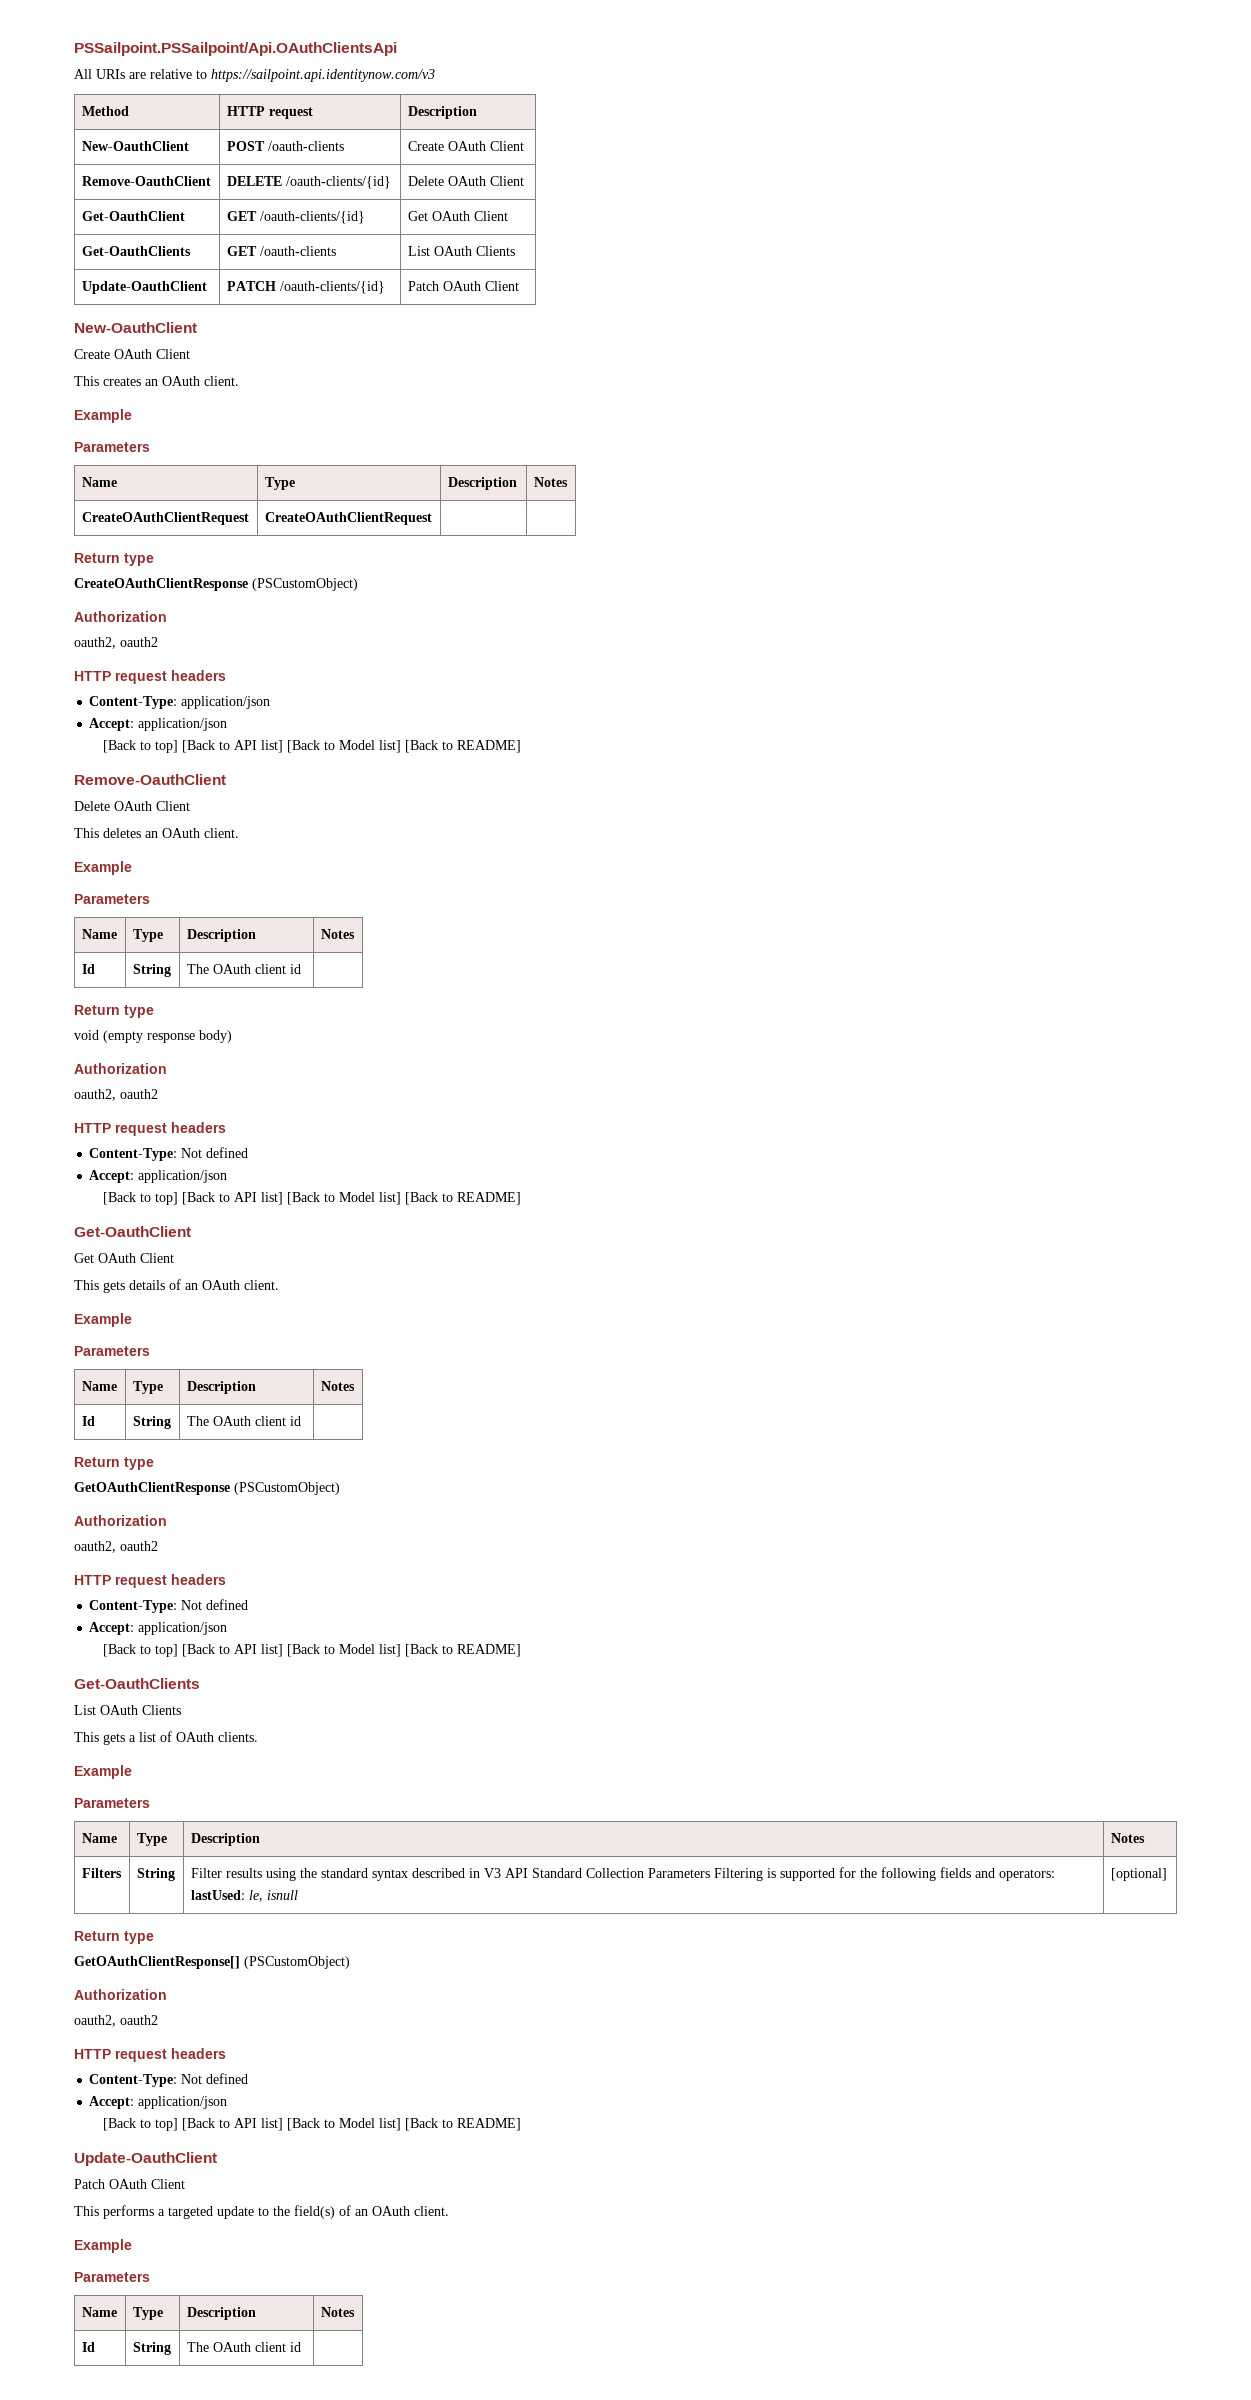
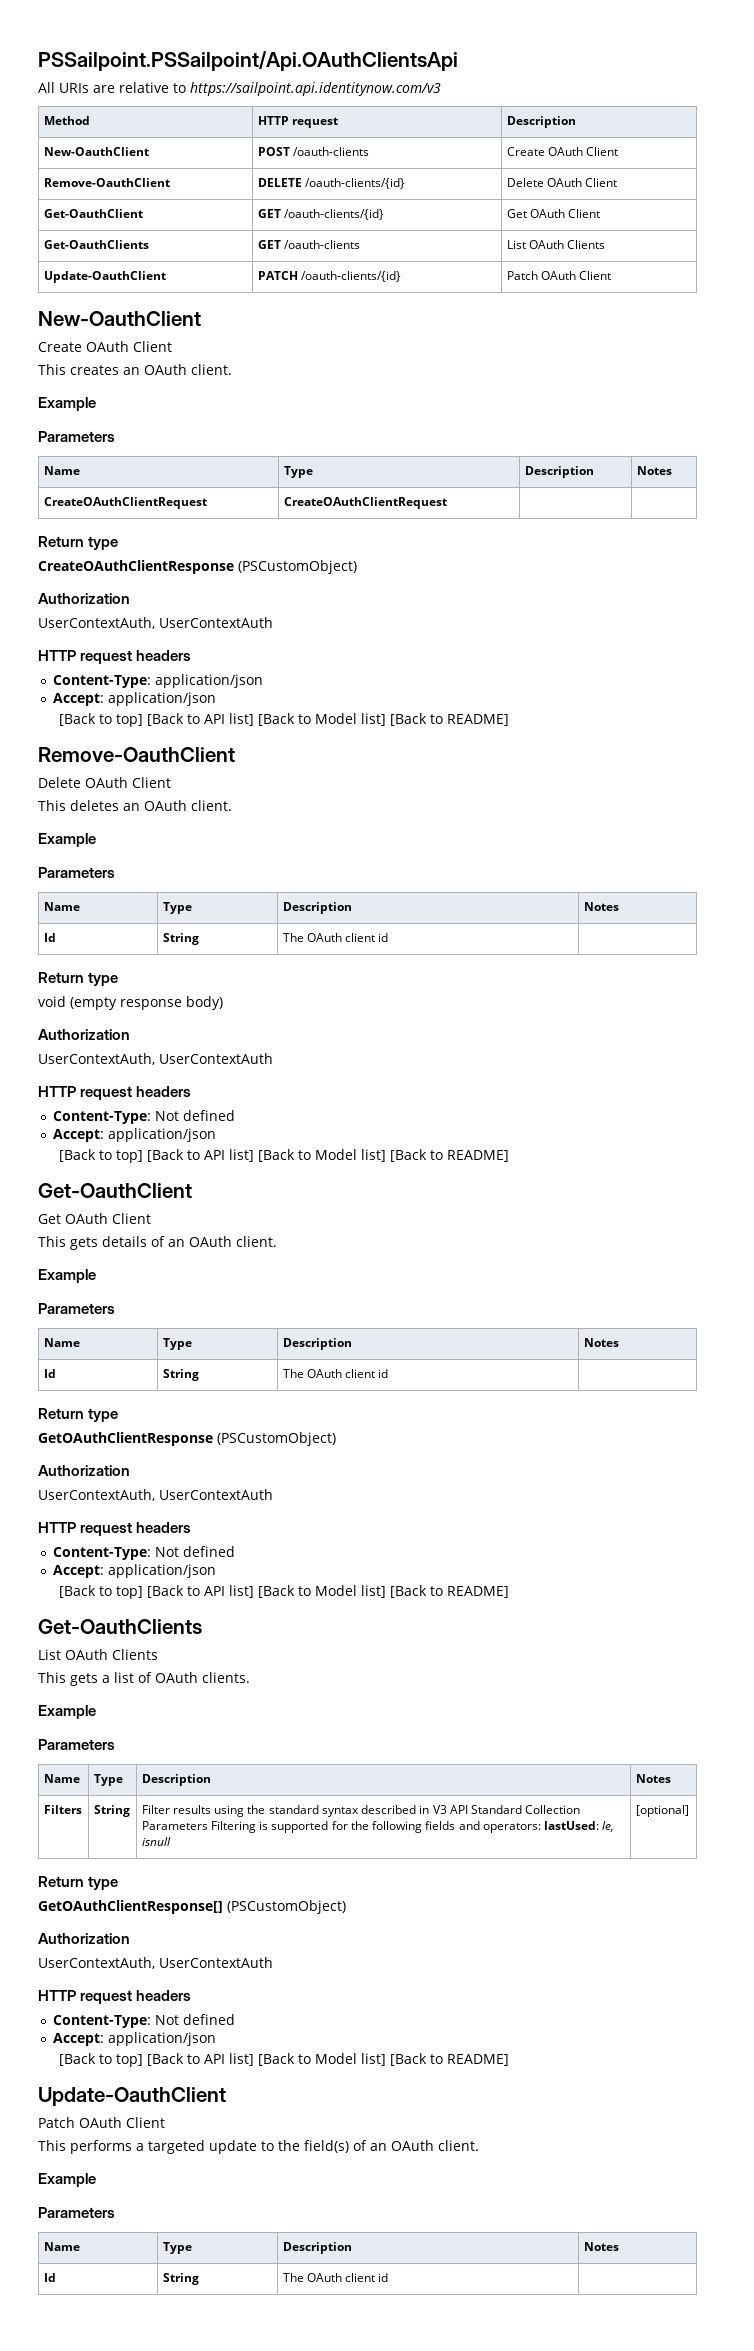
[74,637,158,649] oauth2, oauth2 -> [38,617,273,629] UserContextAuth, UserContextAuth
[74,1089,158,1101] oauth2, oauth2 -> [38,1053,273,1065] UserContextAuth, UserContextAuth
[74,1541,158,1553] oauth2, oauth2 -> [38,1489,273,1501] UserContextAuth, UserContextAuth
[74,2015,158,2027] oauth2, oauth2 -> [38,1957,273,1969] UserContextAuth, UserContextAuth

